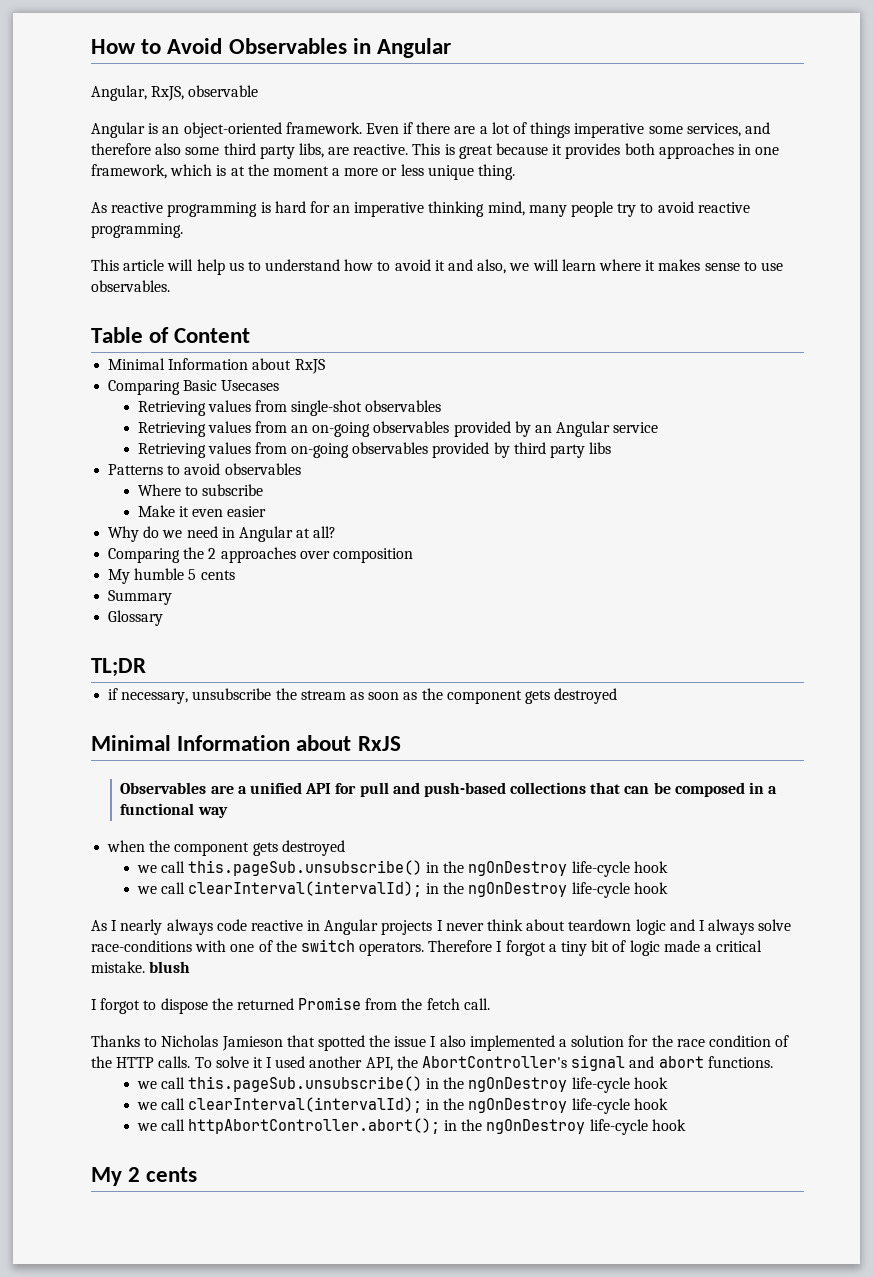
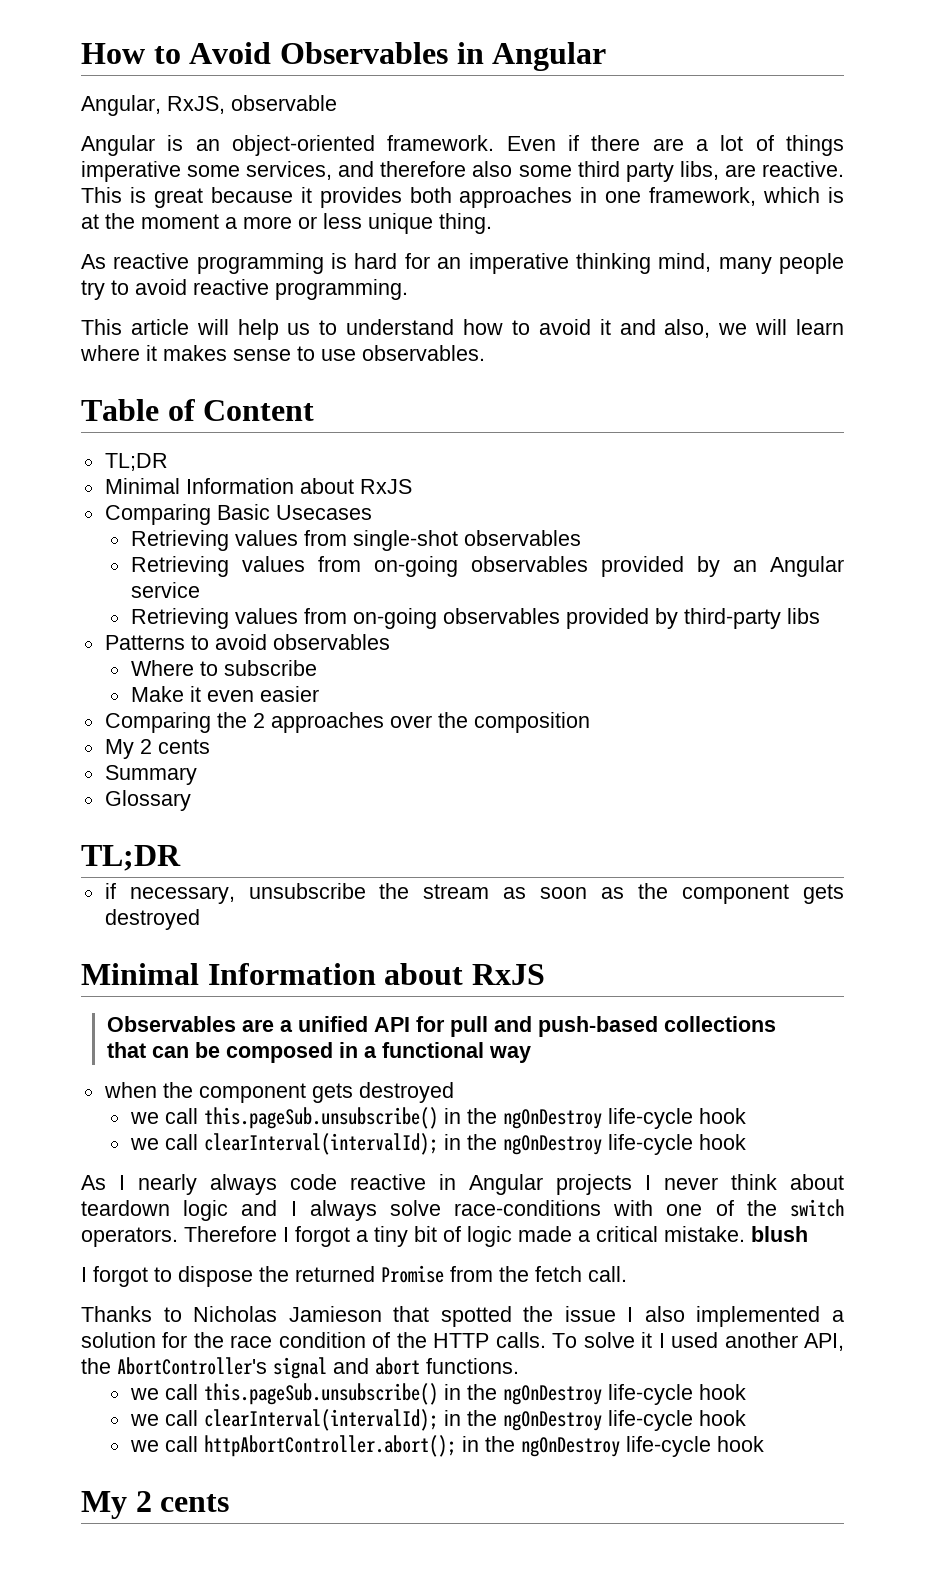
(251, 335) none -> [104,453,168,471] // TL;DR
[291,425,309,433] an -> (361, 564) none
[513,442,585,458] third party -> [683,608,781,629] third-party
[108,526,337,542] // Why do we need in Angular at all? -> (319, 694) none
(330, 555) none -> [437,712,468,728] the
[134,568,197,580] humble 5 -> [139,739,152,754] 2
(587, 788) none -> (777, 1024) //

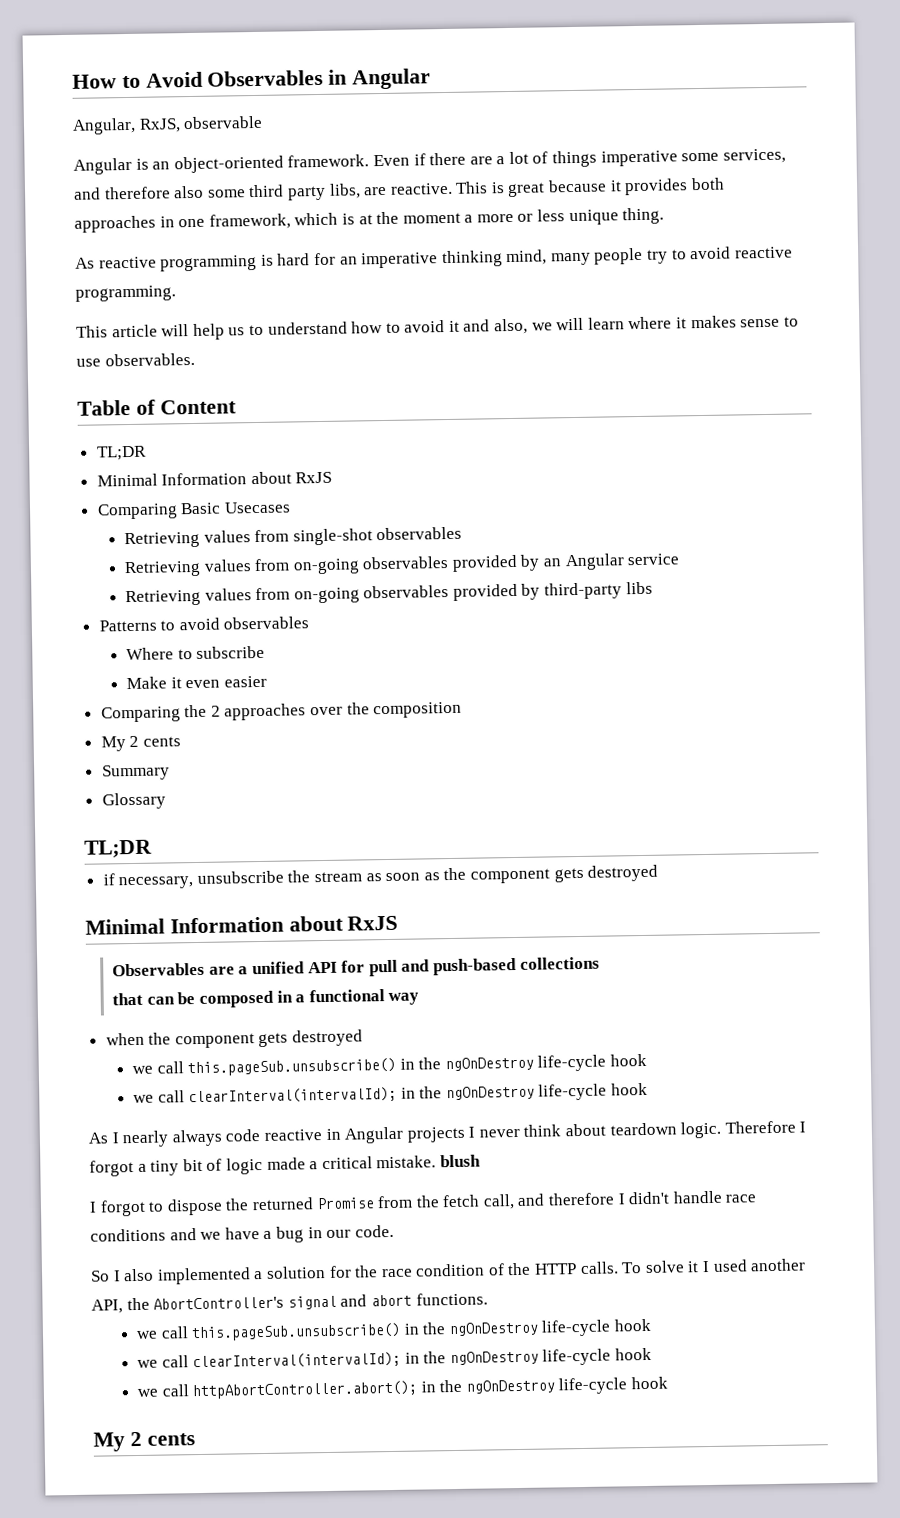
[183,1199,844,1221] [81,1227,178,1247] logic and I always solve race-conditions with one of the switch operators. -> [680,1121,722,1139] logic.
[588,1266,627,1282] [81,1306,616,1327] call. // Thanks to Nicholas Jamieson that spotted the issue -> [482,1190,757,1210] [90,1224,394,1243] [90,1270,110,1282] call, and therefore I didn't handle race conditions and we have a bug in our code. // So

